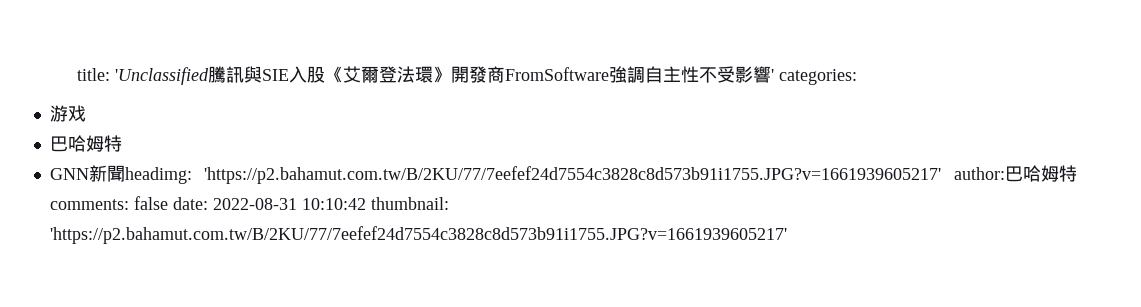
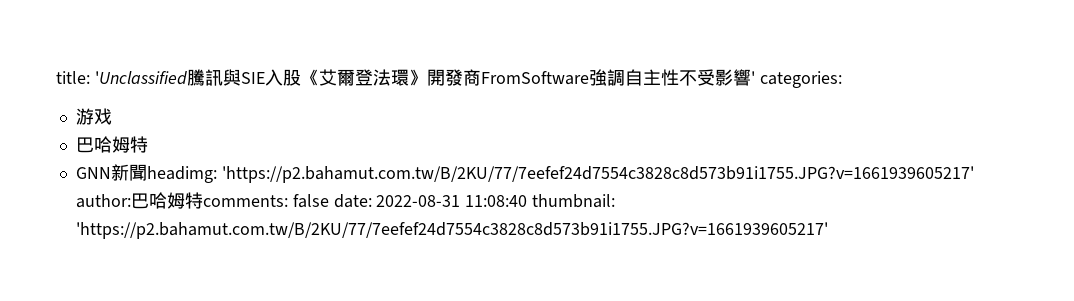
[301,198,366,210] 10:10:42 -> [465,195,528,207] 11:08:40

